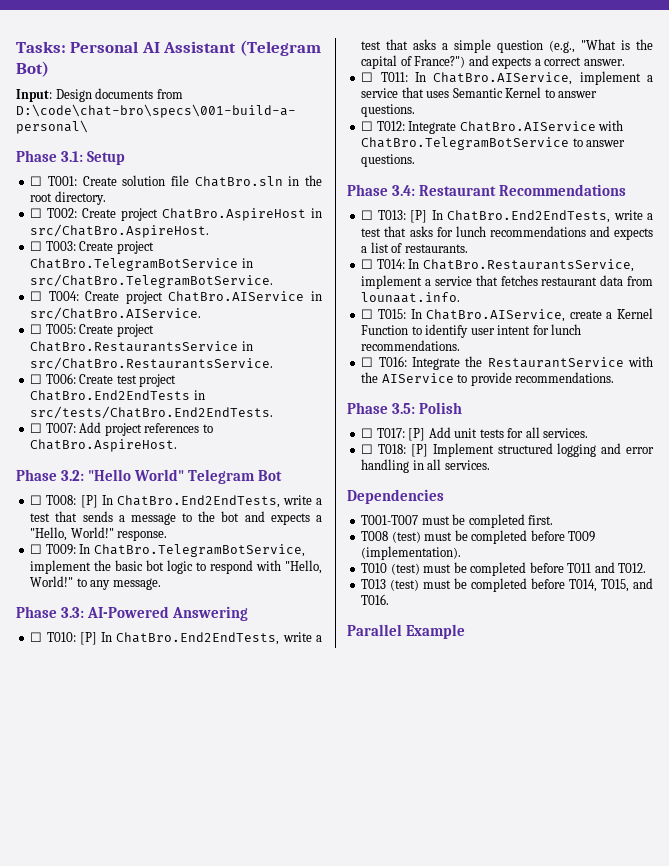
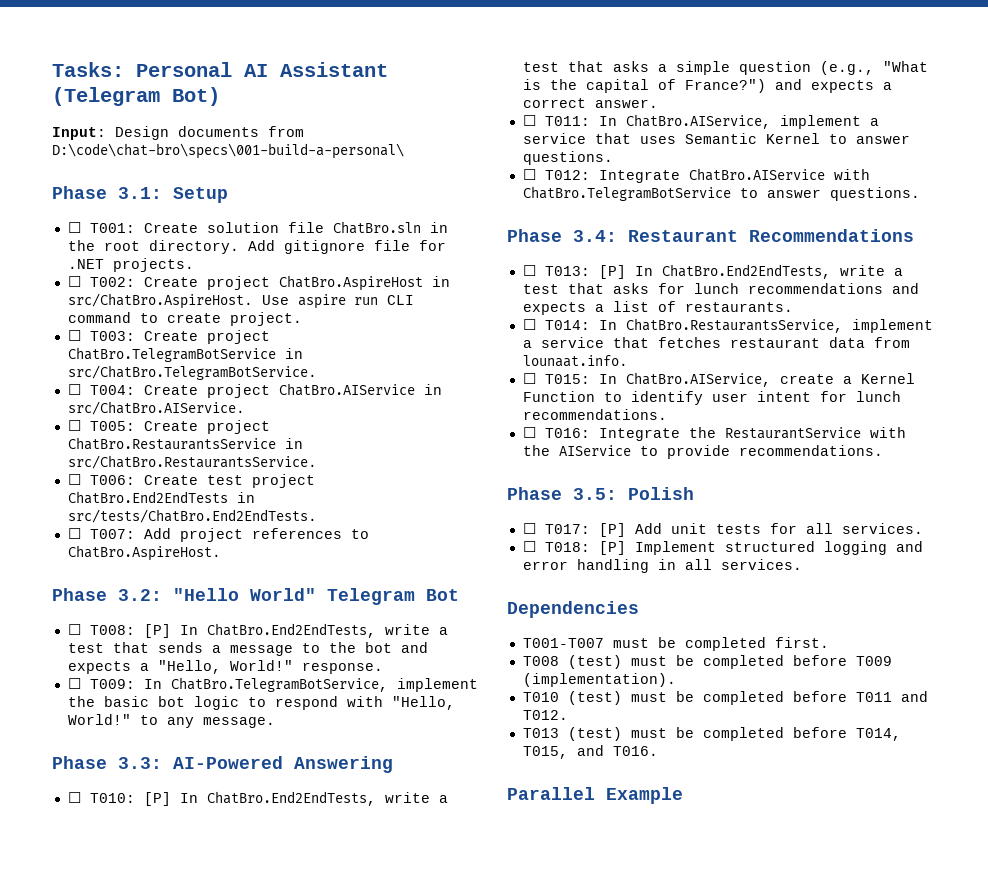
(106, 198) none -> [247,240,446,254] [67,258,194,272] Add gitignore file for .NET projects.
(210, 231) none -> [261,294,414,309] [67,312,302,326] Use aspire run CLI command to create project.

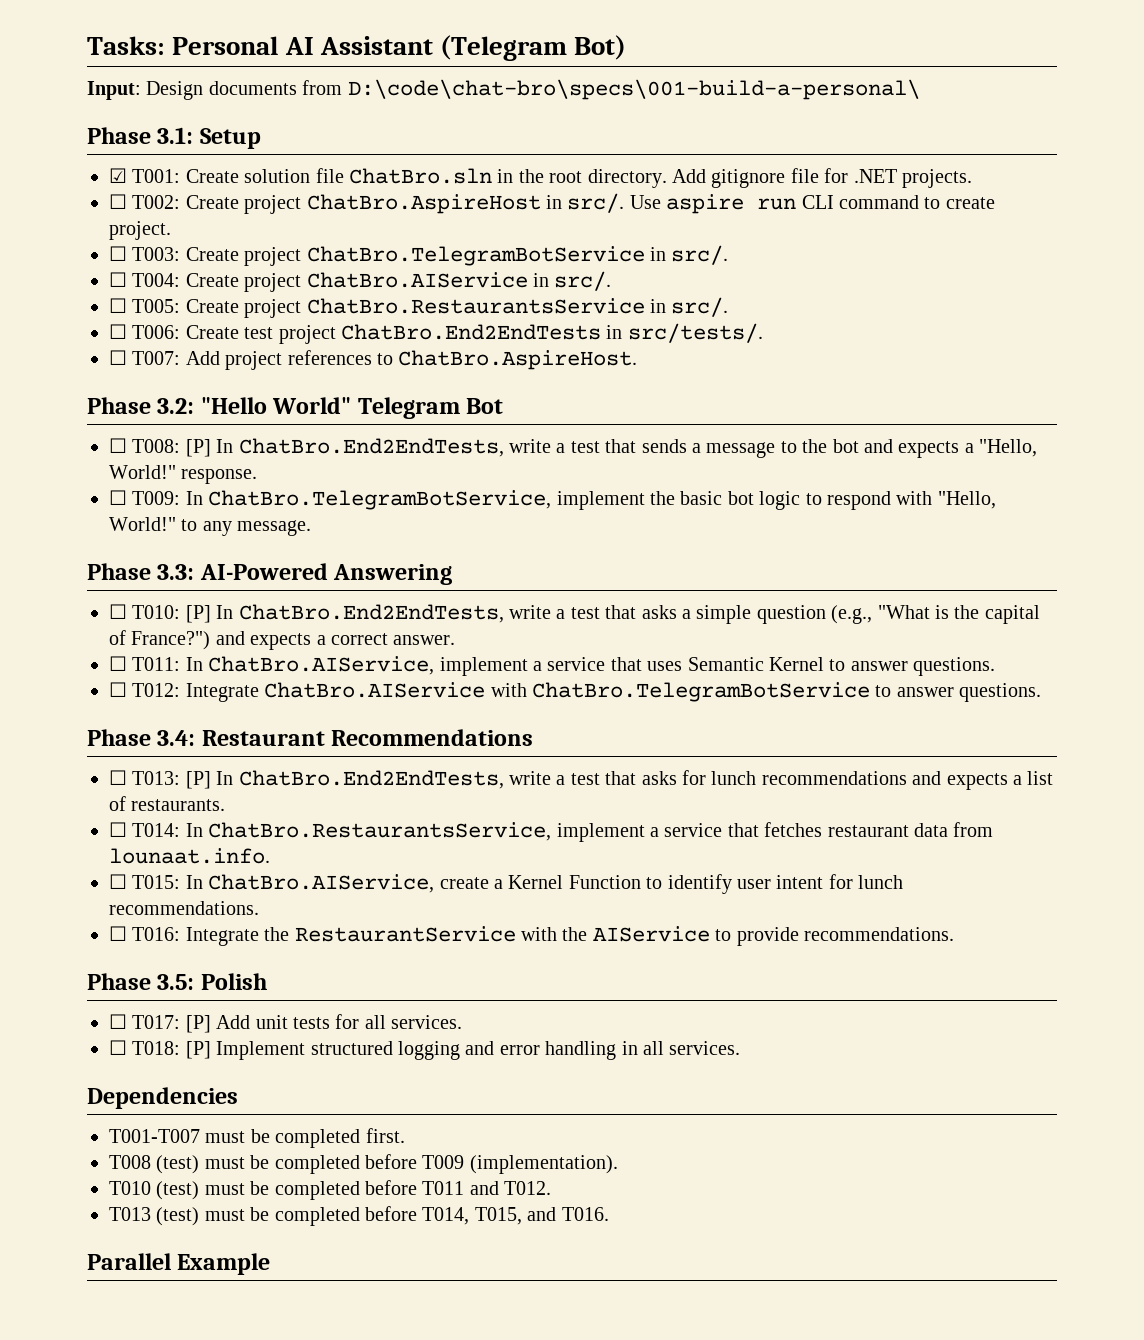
[67,222,81,233] ☐ -> [109,168,127,183] ☑
[67,293,253,309] src/ChatBro.AspireHost. -> [567,193,625,213] src/.
[67,365,317,380] src/ChatBro.TelegramBotService. -> [671,245,729,265] src/.
[67,401,245,415] src/ChatBro.AIService. -> [554,271,612,291] src/.
[67,455,317,469] src/ChatBro.RestaurantsService. -> [671,297,729,317] src/.
[67,509,317,523] src/tests/ChatBro.End2EndTests. -> [627,323,763,343] src/tests/.

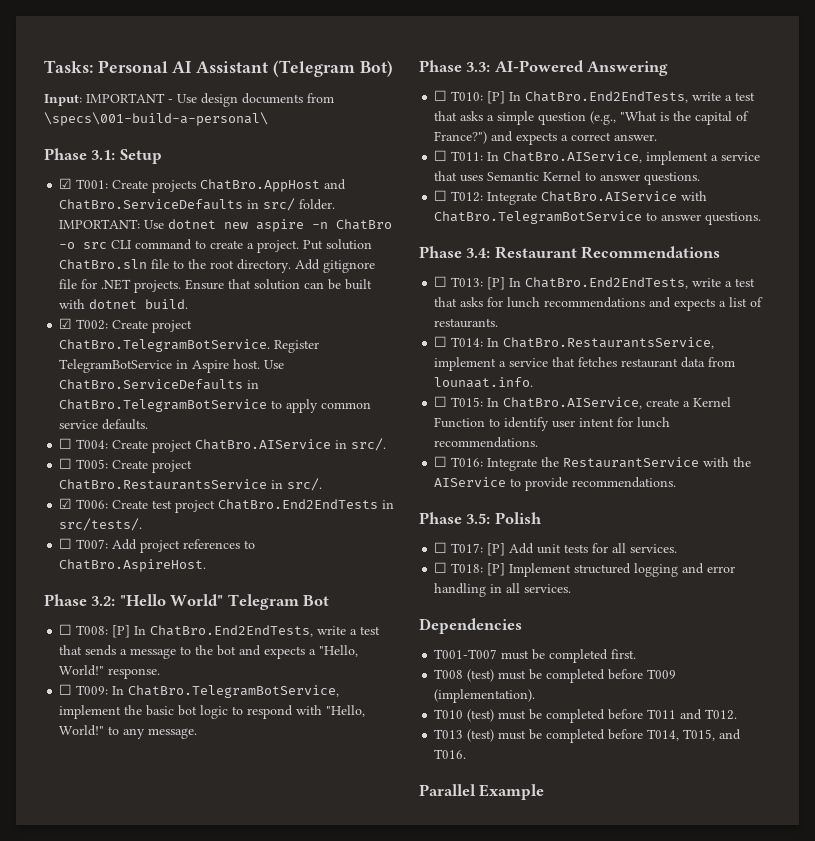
[146,81,204,100] Design -> [86,93,238,107] IMPORTANT - Use design
[347,79,920,100] D:\code\chat-bro\specs\001-build-a-personal\ -> [44,112,268,126] \specs\001-build-a-personal\
[244,168,514,184] solution file ChatBro.sln in -> [152,179,347,193] [59,198,336,211] [59,219,393,232] [59,239,373,253] [59,259,185,270] projects ChatBro.AppHost and ChatBro.ServiceDefaults in src/ folder. IMPORTANT: Use dotnet new aspire -n ChatBro -o src CLI command to create a project. Put solution ChatBro.sln file to
[109,193,995,214] [109,221,171,240] [109,245,729,266] // ☐ T002: Create project ChatBro.AspireHost in src/. Use aspire run CLI command to create project. // ☐ T003: Create project ChatBro.TelegramBotService in src/. -> [185,279,373,290] [59,299,189,309] [59,318,193,333] [59,339,320,353] [59,359,285,373] [59,379,260,390] [59,399,372,413] [59,419,149,430] Ensure that solution can be built with dotnet build. // ☑ T002: Create project ChatBro.TelegramBotService. Register TelegramBotService in Aspire host. Use ChatBro.ServiceDefaults in ChatBro.TelegramBotService to apply common service defaults.
[109,324,127,339] ☐ -> [59,498,73,509] ☑

